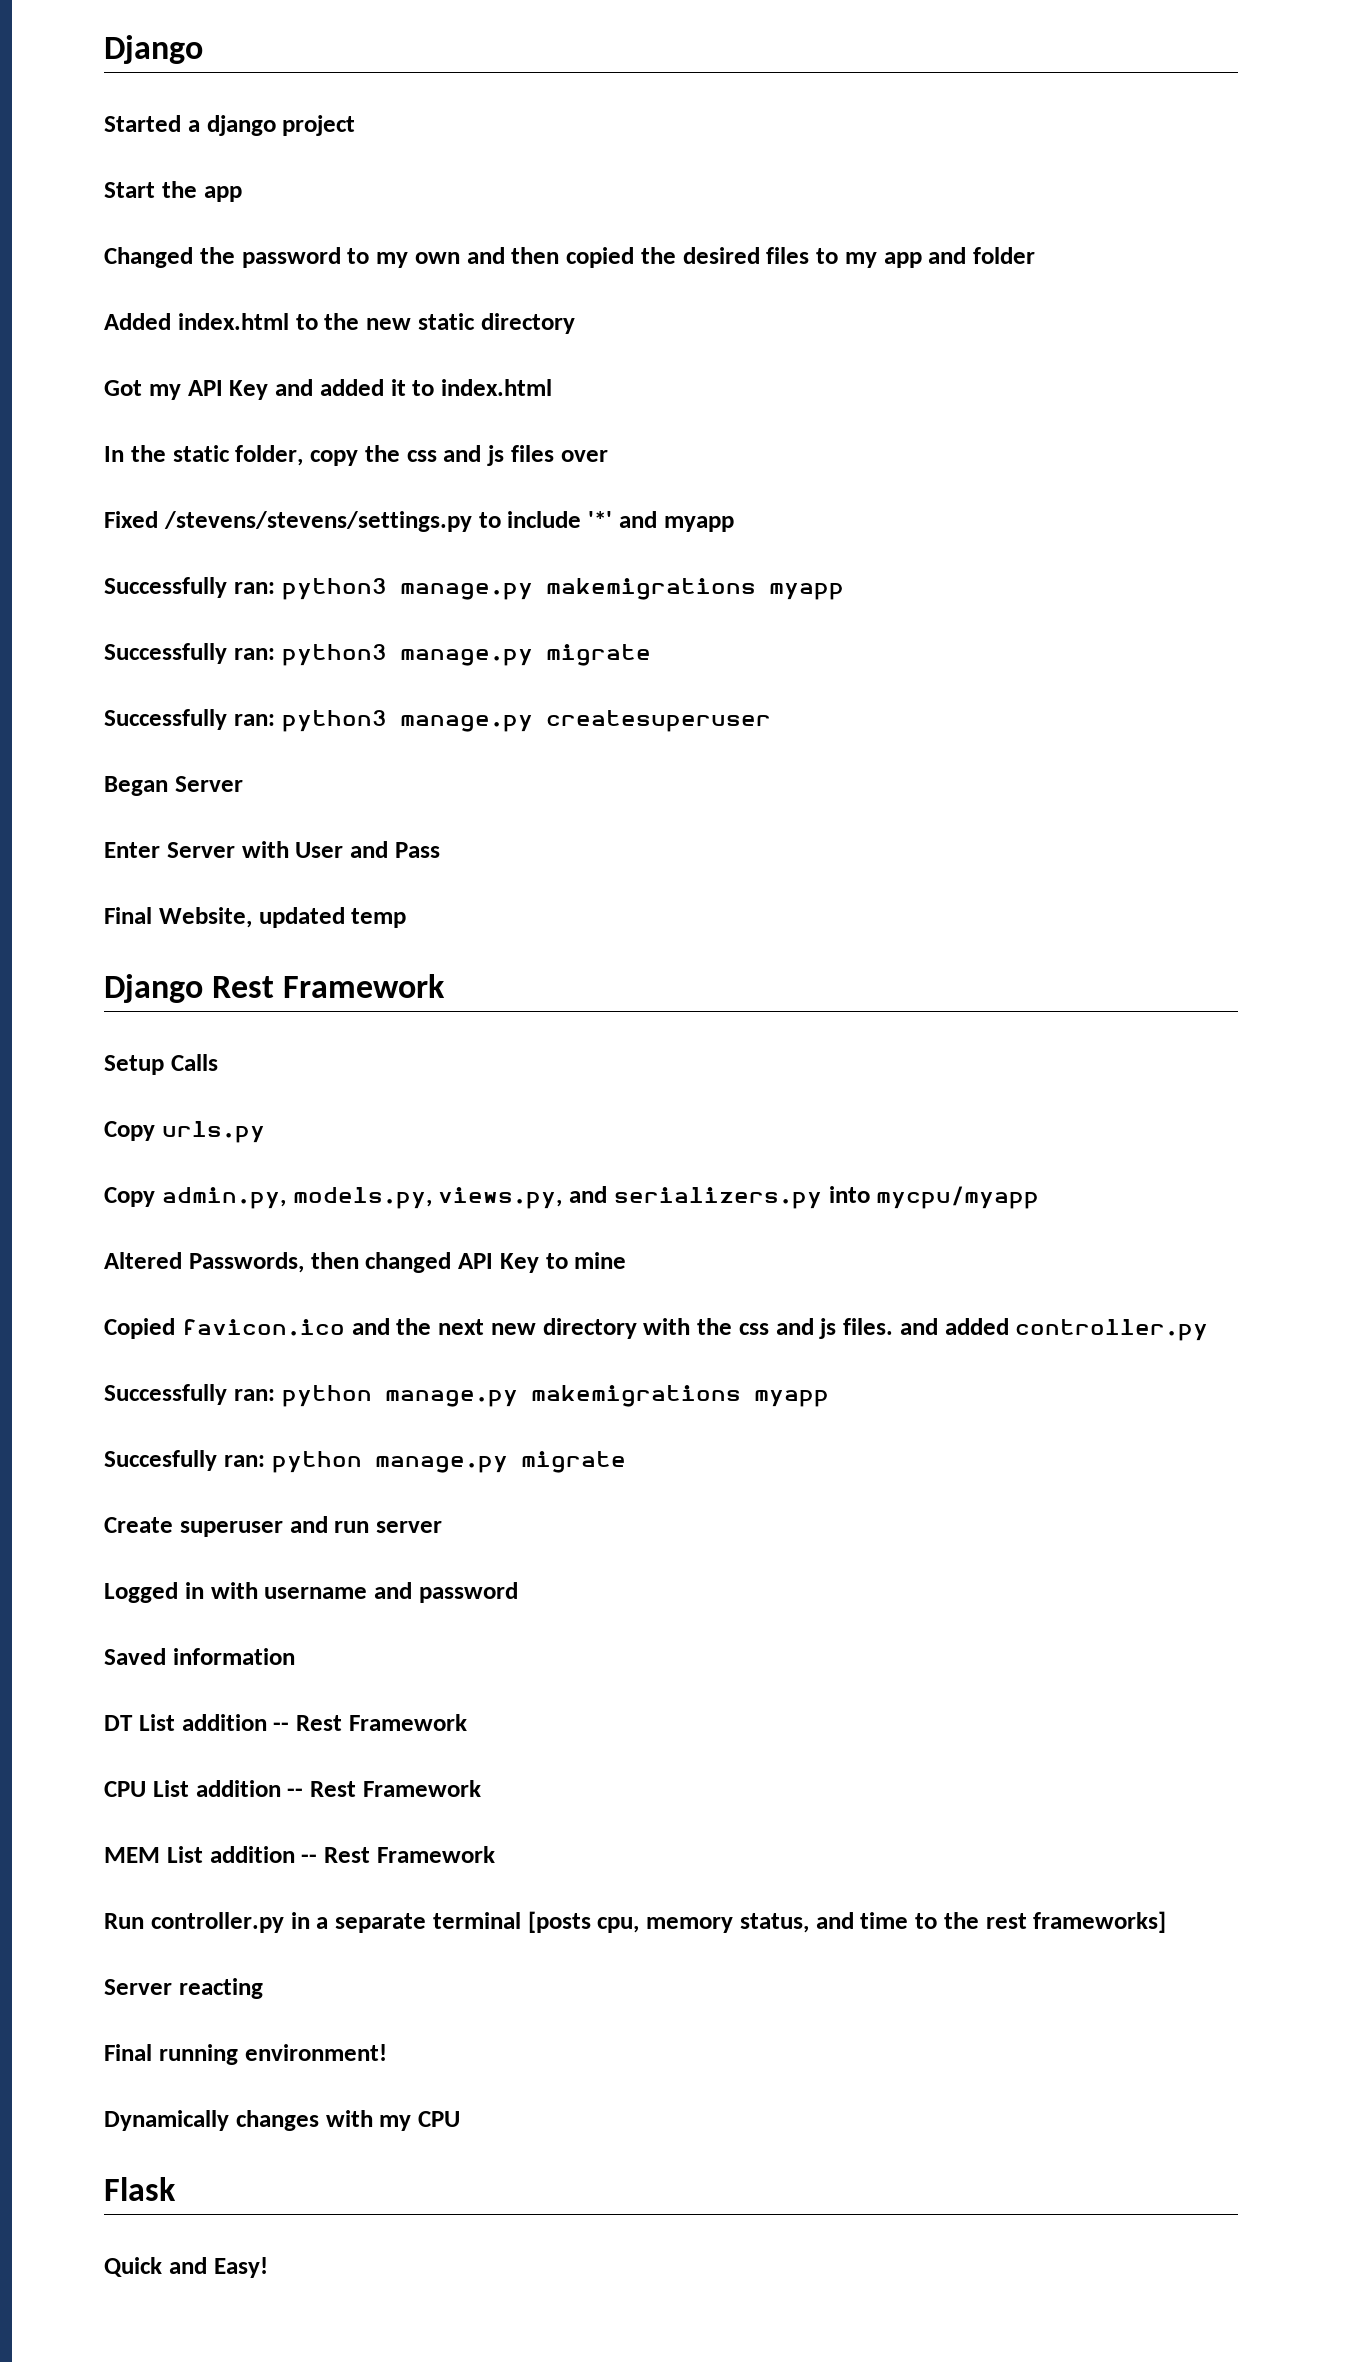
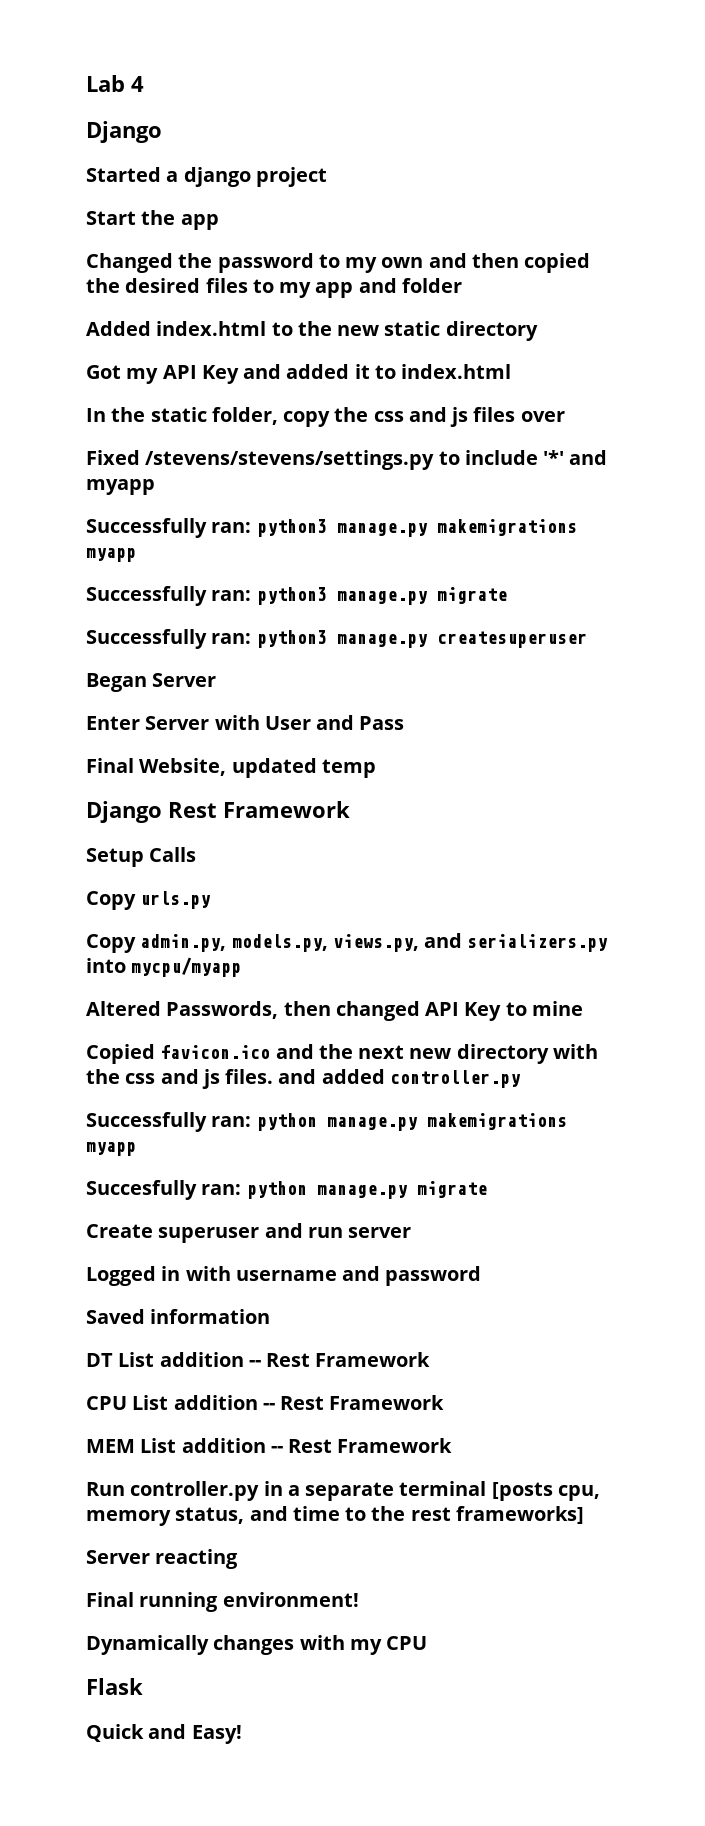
(104, 49) none -> [86,75,144,92] Lab 4 //

